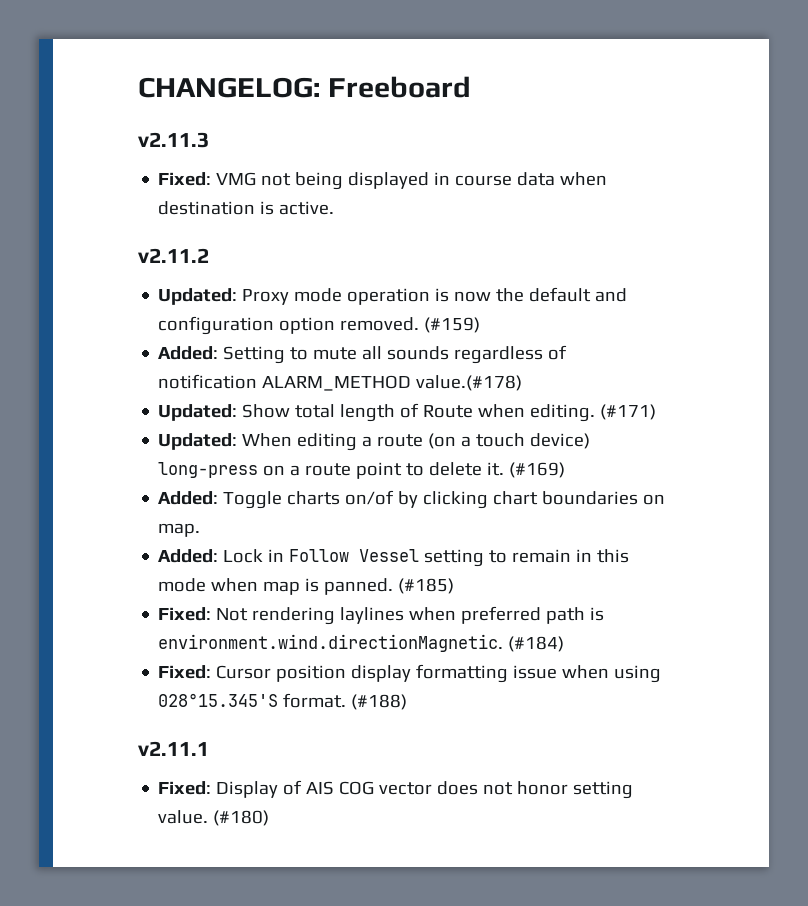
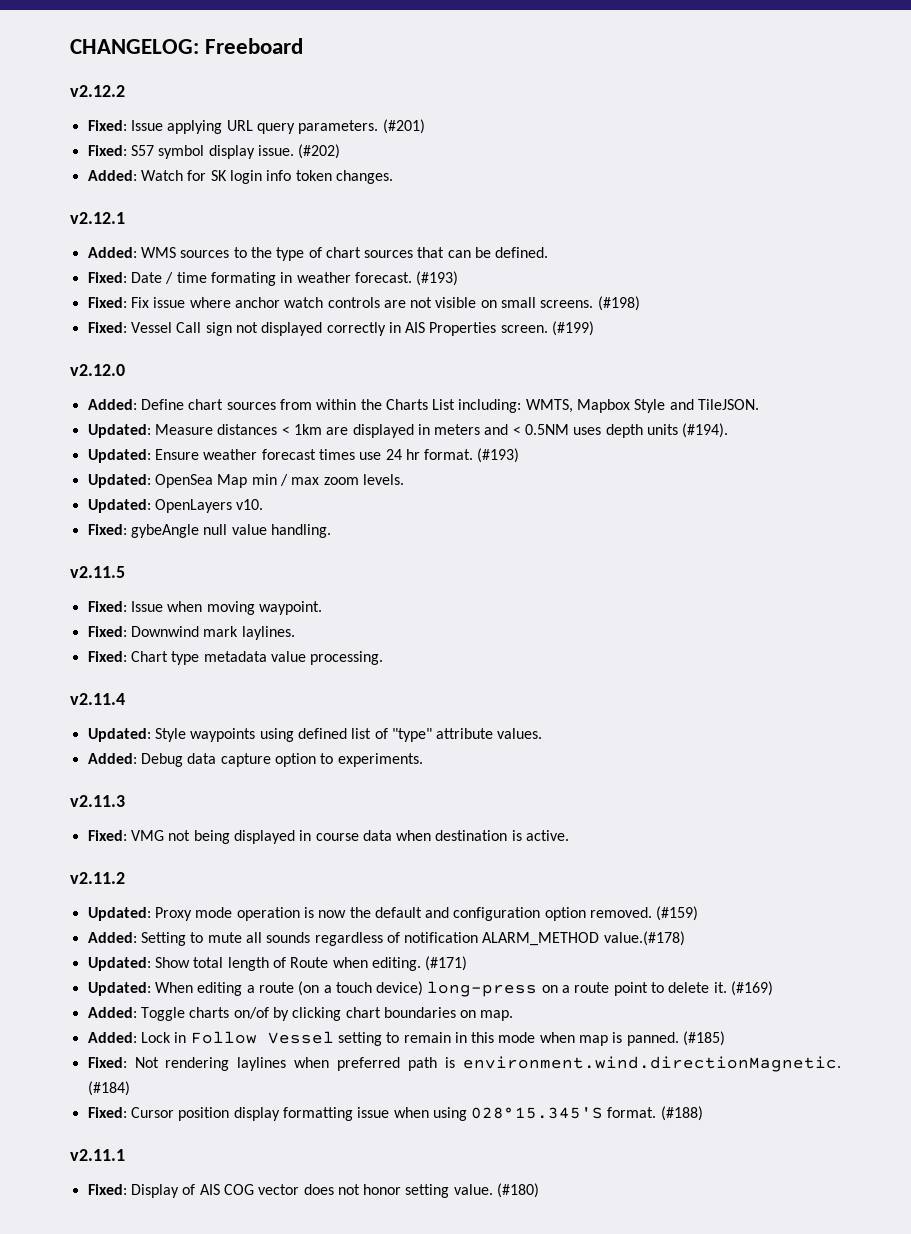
(471, 87) none -> [70,85,125,97] [87,119,425,134] [87,144,341,159] [87,170,393,184] [70,212,125,224] [87,247,549,261] [87,271,459,286] [87,296,640,311] [87,321,595,336] [70,364,125,376] [87,399,760,413] [87,423,729,438] [87,448,520,463] [87,474,404,488] [87,499,264,513] [87,524,331,538] [70,566,125,578] [87,601,322,615] [87,626,295,640] [87,651,384,665] [70,693,125,705] [87,728,543,742] [87,753,423,767] // v2.12.2 // Fixed: Issue applying URL query parameters. (#201) // Fixed: S57 symbol display issue. (#202) // Added: Watch for SK login info token changes. // v2.12.1 // Added: WMS sources to the type of chart sources that can be defined. // Fixed: Date / time formating in weather forecast. (#193) // Fixed: Fix issue where anchor watch controls are not visible on small screens. (#198) // Fixed: Vessel Call sign not displayed correctly in AIS Properties screen. (#199) // v2.12.0 // Added: Define chart sources from within the Charts List including: WMTS, Mapbox Style and TileJSON. // Updated: Measure distances < 1km are displayed in meters and < 0.5NM uses depth units (#194). // Updated: Ensure weather forecast times use 24 hr format. (#193) // Updated: OpenSea Map min / max zoom levels. // Updated: OpenLayers v10. // Fixed: gybeAngle null value handling. // v2.11.5 // Fixed: Issue when moving waypoint. // Fixed: Downwind mark laylines. // Fixed: Chart type metadata value processing. // v2.11.4 // Updated: Style waypoints using defined list of "type" attribute values. // Added: Debug data capture option to experiments.

